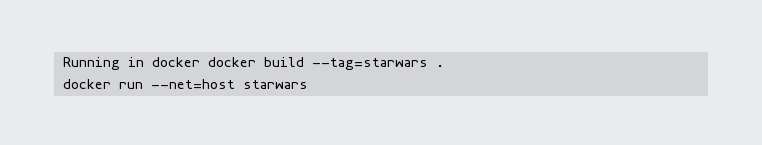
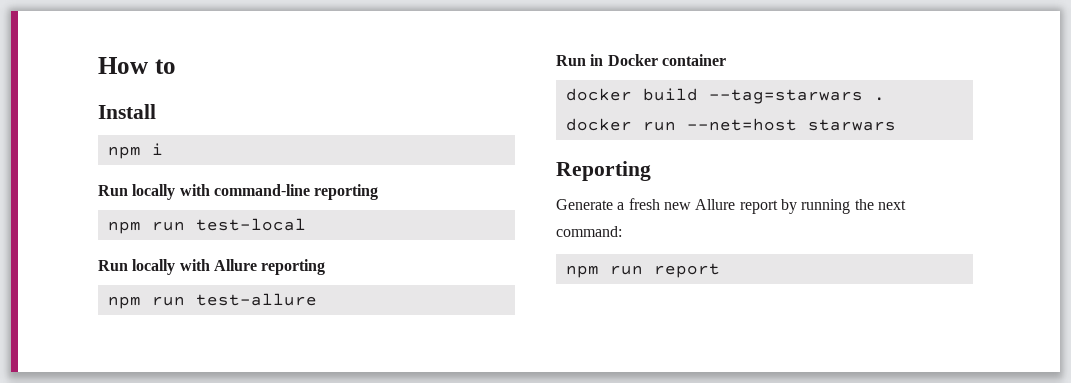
[62,57,200,70] Running in docker -> [98,57,176,74] [98,104,156,119] [107,143,163,159] [98,184,379,200] [107,218,306,234] [98,259,326,275] [107,293,317,309] [556,54,726,66] How to // Install // npm i // Run locally with command-line reporting // npm run test-local // Run locally with Allure reporting // npm run test-allure // Run in Docker container //
(308, 84) none -> [556,161,651,181] [556,198,906,214] [556,226,622,237] [565,263,720,278] // Reporting // Generate a fresh new Allure report by running the next command: // npm run report

